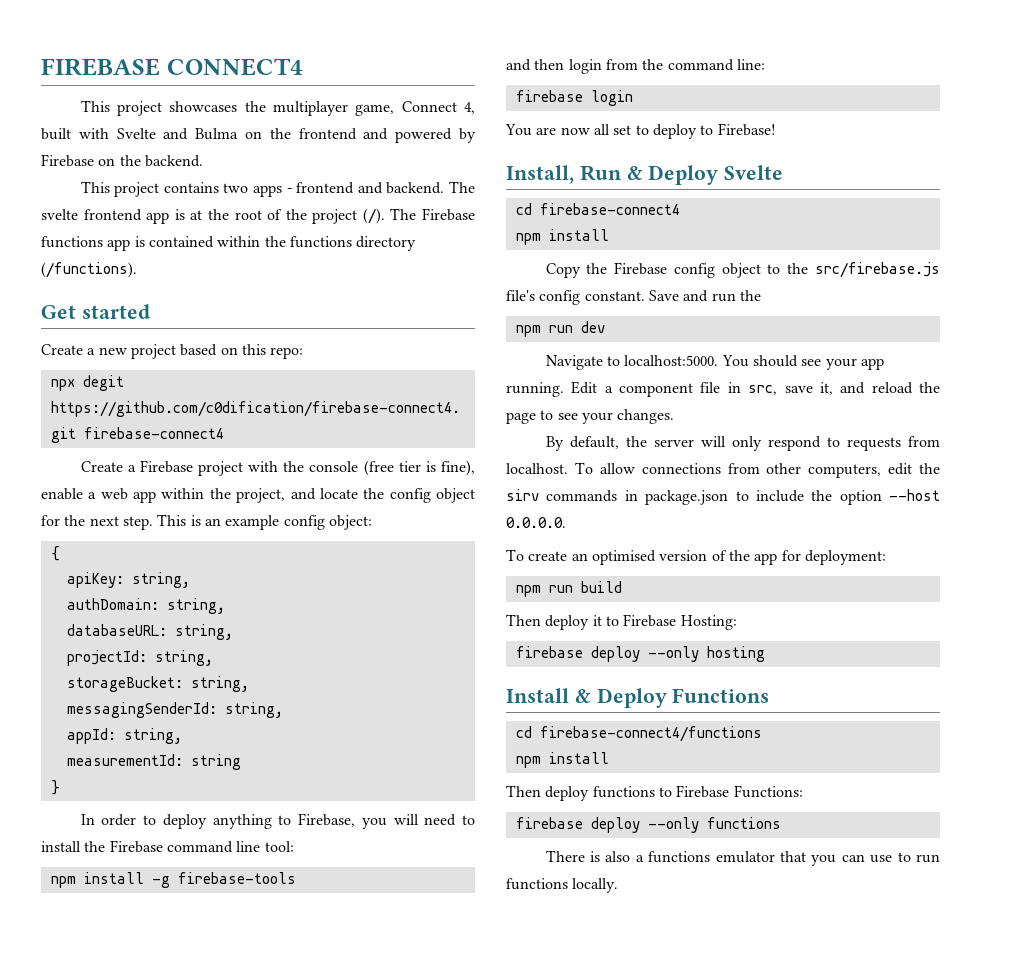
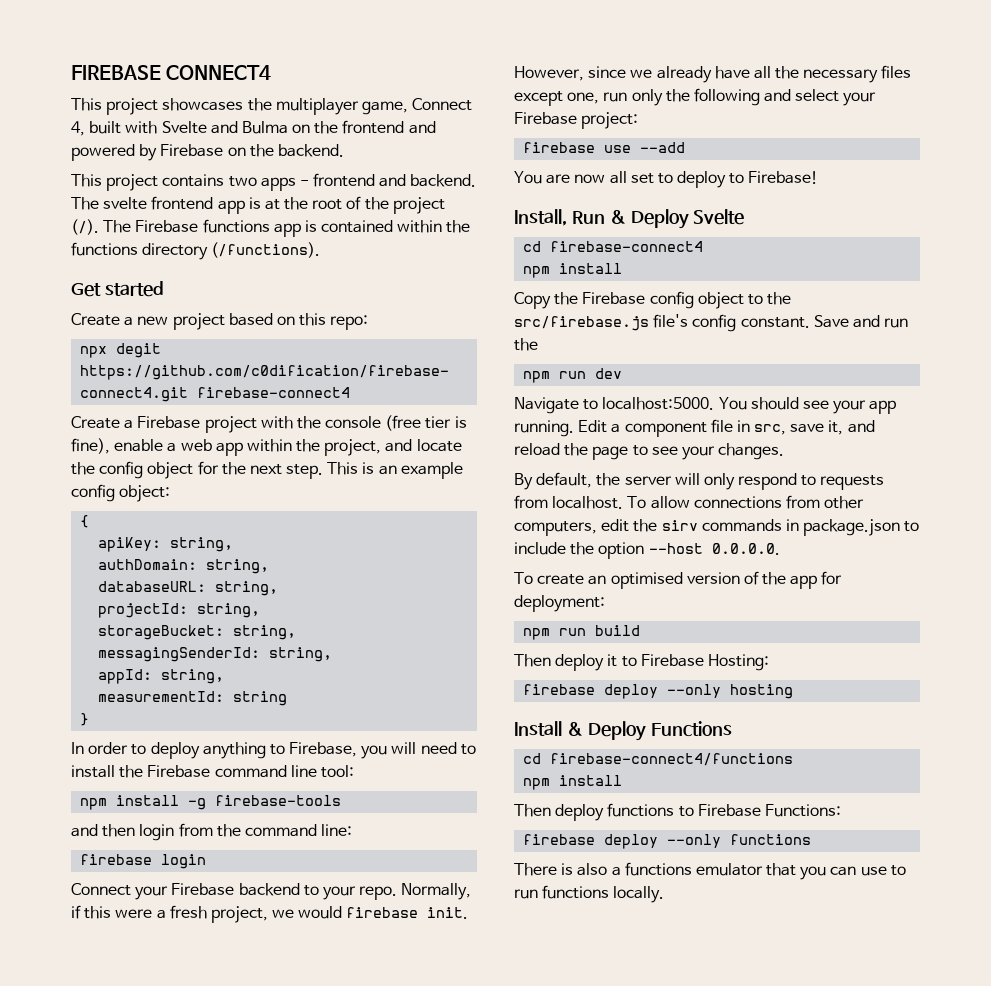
(633, 98) none -> [71,883,472,900] [71,905,469,923] [514,65,912,83] [514,88,877,106] [514,112,639,129] [523,142,686,153] // Connect your Firebase backend to your repo. Normally, if this were a fresh project, we would firebase init. However, since we already have all the necessary files except one, run only the following and select your Firebase project: // firebase use --add

